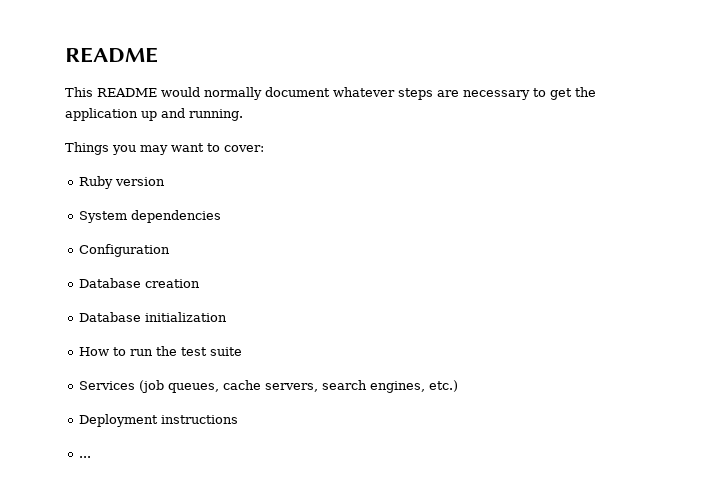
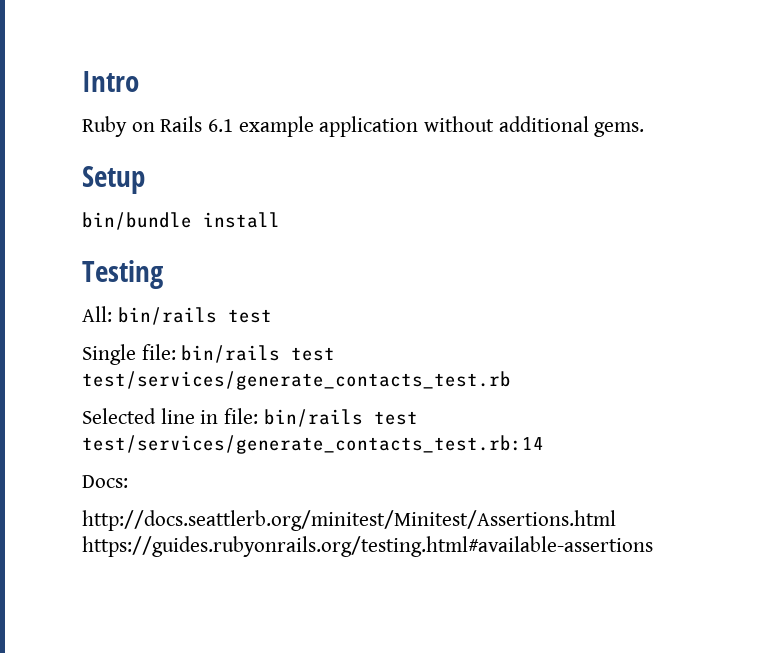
[65,47,158,63] [65,87,596,100] [65,108,243,121] [65,142,264,155] [78,176,165,189] [78,210,221,223] [78,244,170,257] [78,278,200,288] [78,312,227,322] [78,346,242,356] [78,380,458,393] [78,414,238,427] [78,456,91,458] README // This README would normally document whatever steps are necessary to get the application up and running. // Things you may want to cover: // Ruby version // System dependencies // Configuration // Database creation // Database initialization // How to run the test suite // Services (job queues, cache servers, search engines, etc.) // Deployment instructions // ... -> [82,71,139,92] [82,116,645,137] [82,166,145,194] [82,212,280,230] [82,260,163,289] [82,306,272,325] [82,344,336,365] [82,371,511,390] [82,408,418,427] [82,435,544,454] [82,475,128,488] [82,510,616,531] [82,536,653,557] Intro // Ruby on Rails 6.1 example application without additional gems. // Setup // bin/bundle install // Testing // All: bin/rails test // Single file: bin/rails test test/services/generate_contacts_test.rb // Selected line in file: bin/rails test test/services/generate_contacts_test.rb:14 // Docs: // http://docs.seattlerb.org/minitest/Minitest/Assertions.html https://guides.rubyonrails.org/testing.html#available-assertions

